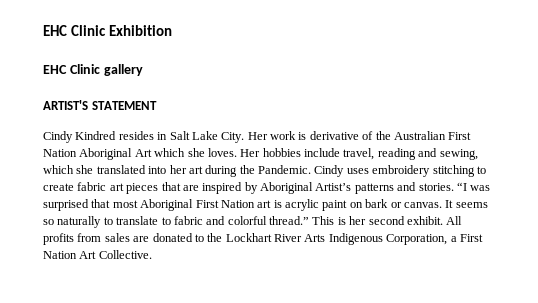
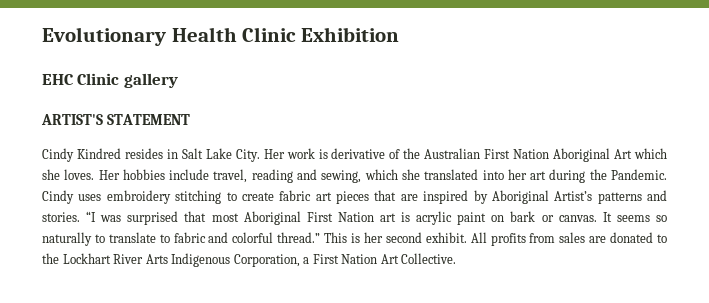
[43,25,67,36] EHC -> [42,27,237,46] Evolutionary Health

